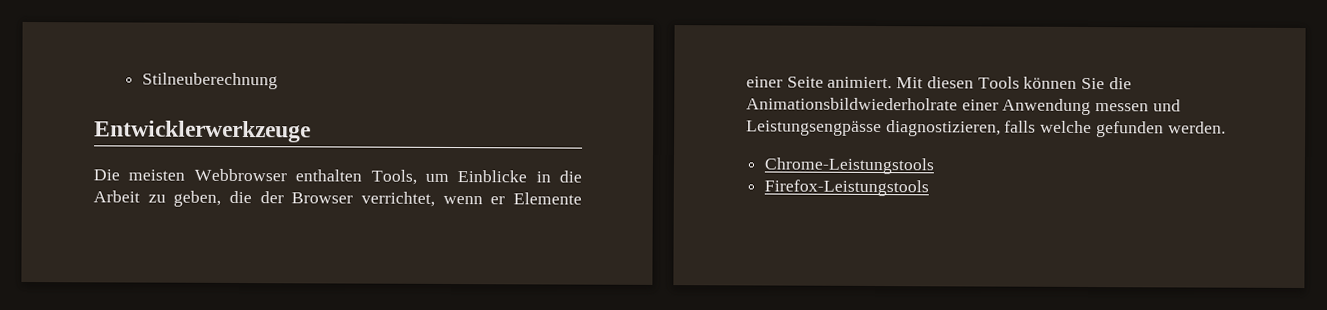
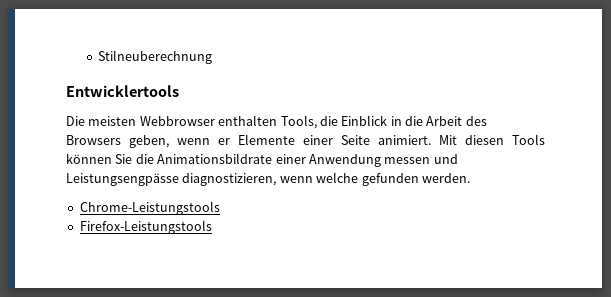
[94,120,311,143] Entwicklerwerkzeuge -> [66,85,179,97] Entwicklertools
[424,170,528,183] um Einblicke -> [319,115,388,126] die Einblick
[147,190,435,207] zu geben, die der Browser verrichtet, -> [465,116,487,126] [66,135,169,148] des Browsers geben,
[746,97,958,111] Animationsbildwiederholrate -> [157,153,273,164] Animationsbildrate
[1004,120,1037,133] falls -> [279,176,313,183] wenn

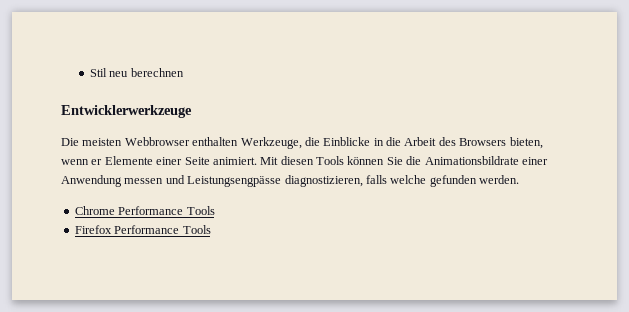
[97,50,212,64] [66,85,179,97] Stilneuberechnung // Entwicklertools -> [90,68,184,77] [61,105,192,118] Stil neu berechnen // Entwicklerwerkzeuge
[280,115,388,129] Tools, die Einblick -> [240,137,371,149] Werkzeuge, die Einblicke
[129,135,169,148] geben, -> [509,137,543,149] bieten,
[279,176,313,183] wenn -> [365,175,387,184] falls
[79,201,220,215] [79,220,212,234] Chrome-Leistungstools // Firefox-Leistungstools -> [74,206,215,215] [74,225,211,234] Chrome Performance Tools // Firefox Performance Tools

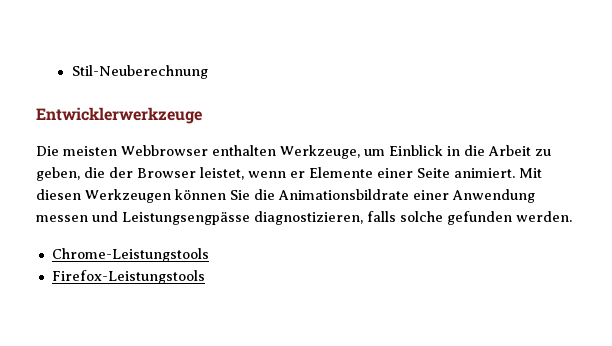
[90,68,184,77] Stil neu berechnen -> [71,65,208,79] Stil-Neuberechnung
[304,137,371,146] die Einblicke -> [364,145,443,156] um Einblick
[438,137,543,149] des Browsers bieten, -> [535,149,551,156] [36,167,244,181] zu geben, die der Browser leistet,
[316,156,344,165] Tools -> [85,189,171,203] Werkzeugen
[390,175,427,184] welche -> [400,211,443,222] solche
[74,206,215,215] [74,225,211,234] Chrome Performance Tools // Firefox Performance Tools -> [51,248,209,262] [51,270,205,284] Chrome-Leistungstools // Firefox-Leistungstools

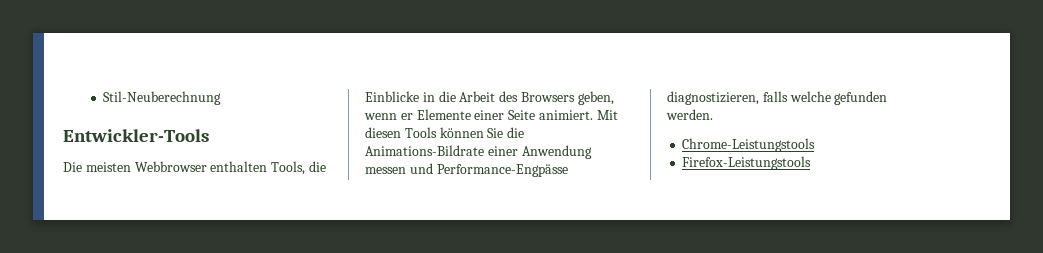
[36,107,202,124] Entwicklerwerkzeuge -> [63,129,209,142] Entwickler-Tools
[280,145,551,159] [36,167,244,181] Werkzeuge, um Einblick in die Arbeit zu geben, die der Browser leistet, -> [271,161,326,175] [365,91,614,105] Tools, die Einblicke in die Arbeit des Browsers geben,
[85,189,171,203] Werkzeugen -> [404,127,437,138] Tools
[278,189,409,200] Animationsbildrate -> [365,145,484,156] Animations-Bildrate
[122,211,250,225] Leistungsengpässe -> [436,164,568,177] Performance-Engpässe
[400,211,443,222] solche -> [789,91,831,102] welche

